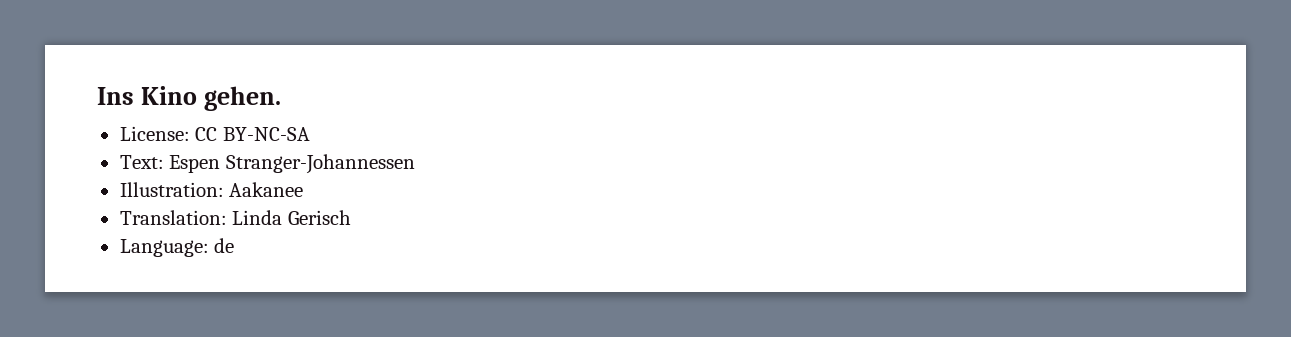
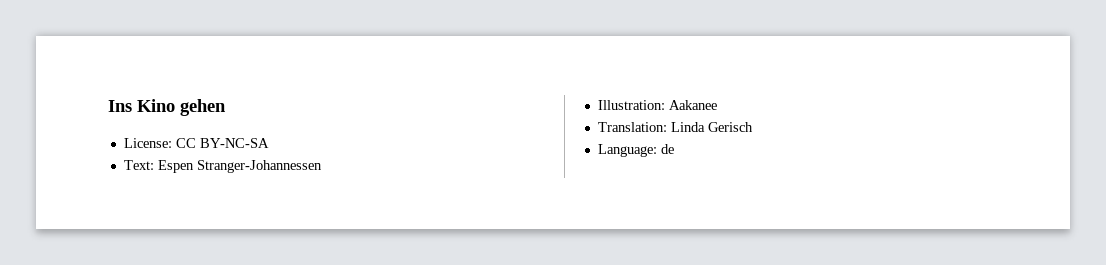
[204,86,282,111] gehen. -> [180,99,226,116] gehen

